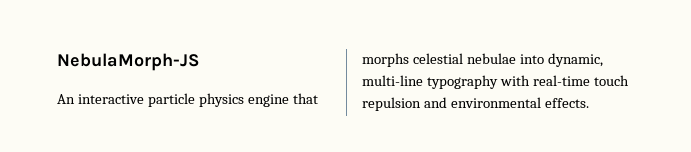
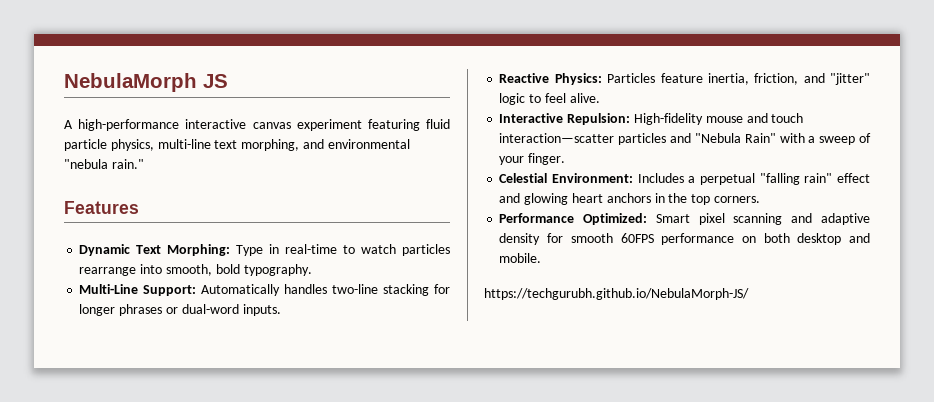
[57,53,199,71] [57,93,318,107] [362,53,603,67] [362,75,629,89] [362,97,589,111] NebulaMorph-JS // An interactive particle physics engine that morphs celestial nebulae into dynamic, multi-line typography with real-time touch repulsion and environmental effects. -> [64,73,228,92] [64,119,450,131] [64,139,410,151] [64,159,144,169] [64,201,139,214] [79,244,450,256] [79,264,312,276] [79,284,451,296] [79,304,281,316] [499,73,870,85] [499,93,600,105] [499,113,804,125] [499,133,871,145] [499,153,566,165] [499,173,870,185] [499,193,760,205] [499,213,870,225] [499,233,870,245] [499,253,542,263] [484,288,749,300] NebulaMorph JS // A high-performance interactive canvas experiment featuring fluid particle physics, multi-line text morphing, and environmental "nebula rain." // Features // Dynamic Text Morphing: Type in real-time to watch particles rearrange into smooth, bold typography. // Multi-Line Support: Automatically handles two-line stacking for longer phrases or dual-word inputs. // Reactive Physics: Particles feature inertia, friction, and "jitter" logic to feel alive. // Interactive Repulsion: High-fidelity mouse and touch interaction—scatter particles and "Nebula Rain" with a sweep of your finger. // Celestial Environment: Includes a perpetual "falling rain" effect and glowing heart anchors in the top corners. // Performance Optimized: Smart pixel scanning and adaptive density for smooth 60FPS performance on both desktop and mobile. // https://techgurubh.github.io/NebulaMorph-JS/

